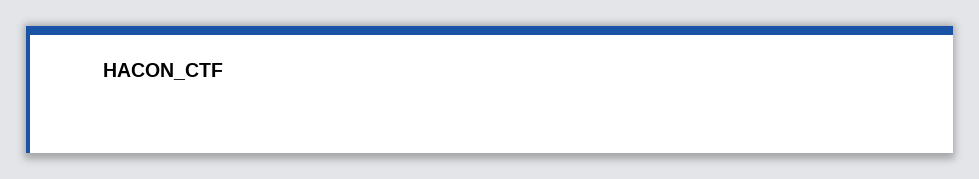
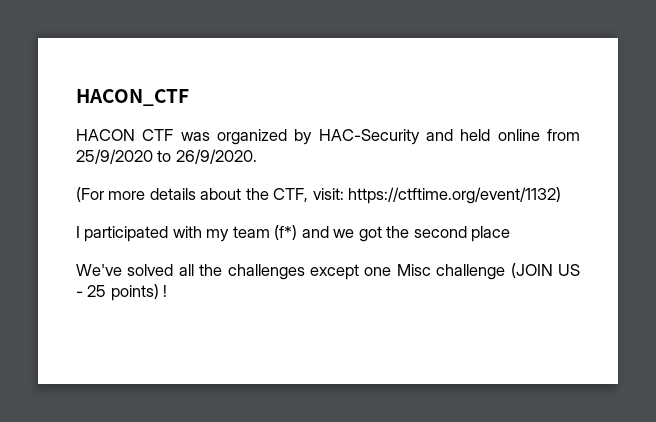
(223, 71) none -> [76,129,580,145] [76,149,257,164] [76,187,562,204] [76,225,511,242] [76,263,580,280] [76,284,168,301] // HACON CTF was organized by HAC-Security and held online from 25/9/2020 to 26/9/2020. // (For more details about the CTF, visit: https://ctftime.org/event/1132) // I participated with my team (f*) and we got the second place // We've solved all the challenges except one Misc challenge (JOIN US - 25 points) !

